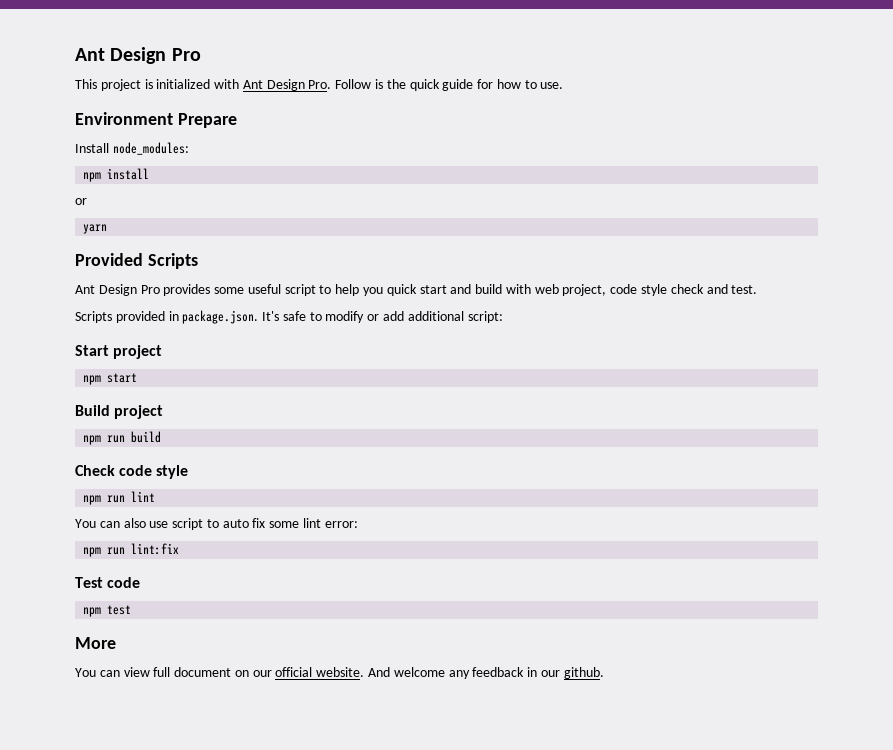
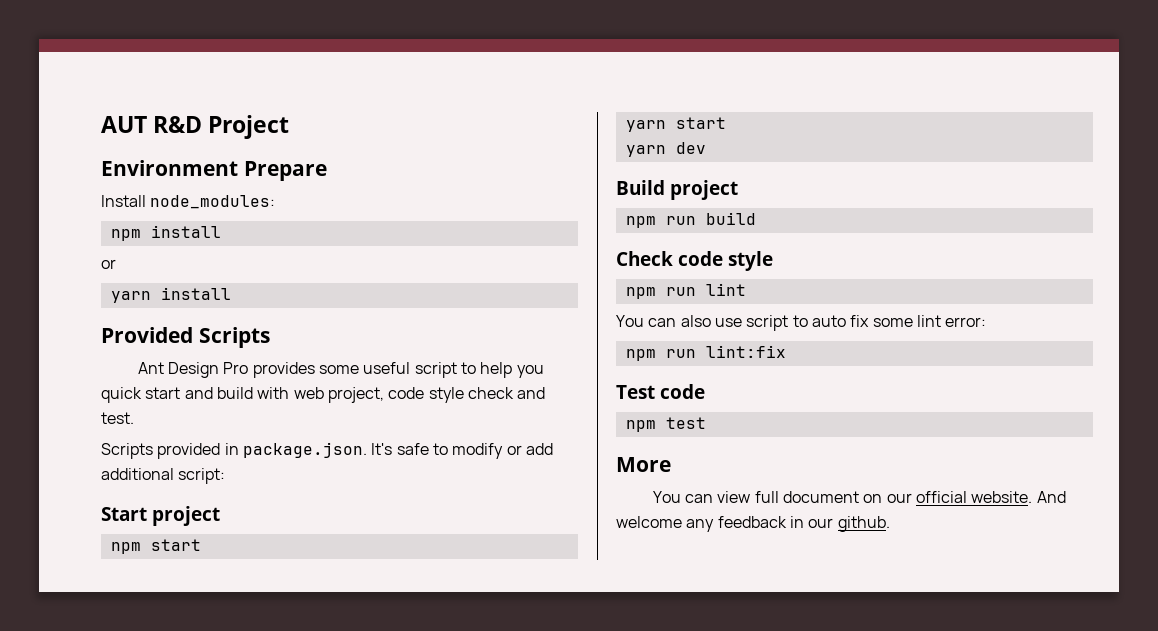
[75,47,201,64] [75,79,564,91] Ant Design Pro // This project is initialized with Ant Design Pro. Follow is the quick guide for how to use. -> [101,115,290,139] AUT R&D Project
(108, 229) none -> [160,287,231,300] install
(138, 378) none -> [625,117,726,132] [625,142,706,157] // yarn start // yarn dev

